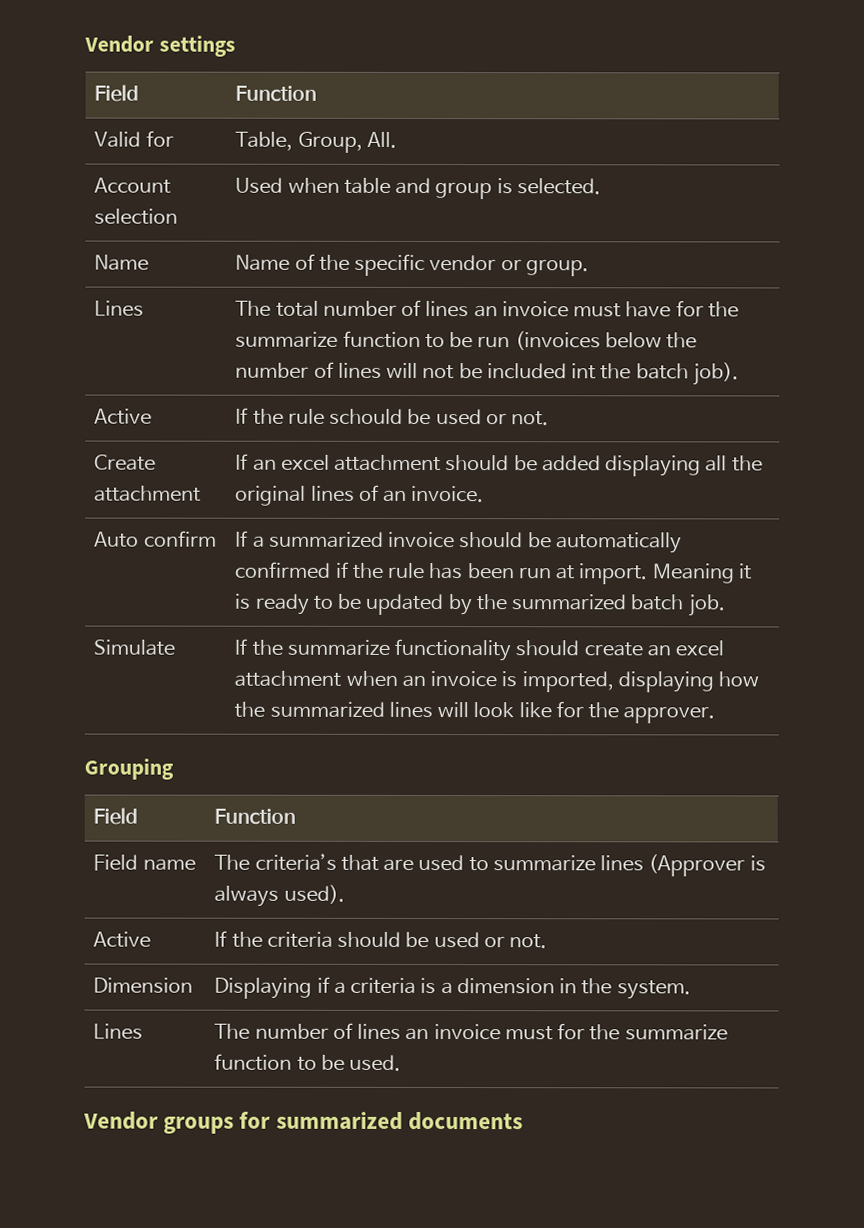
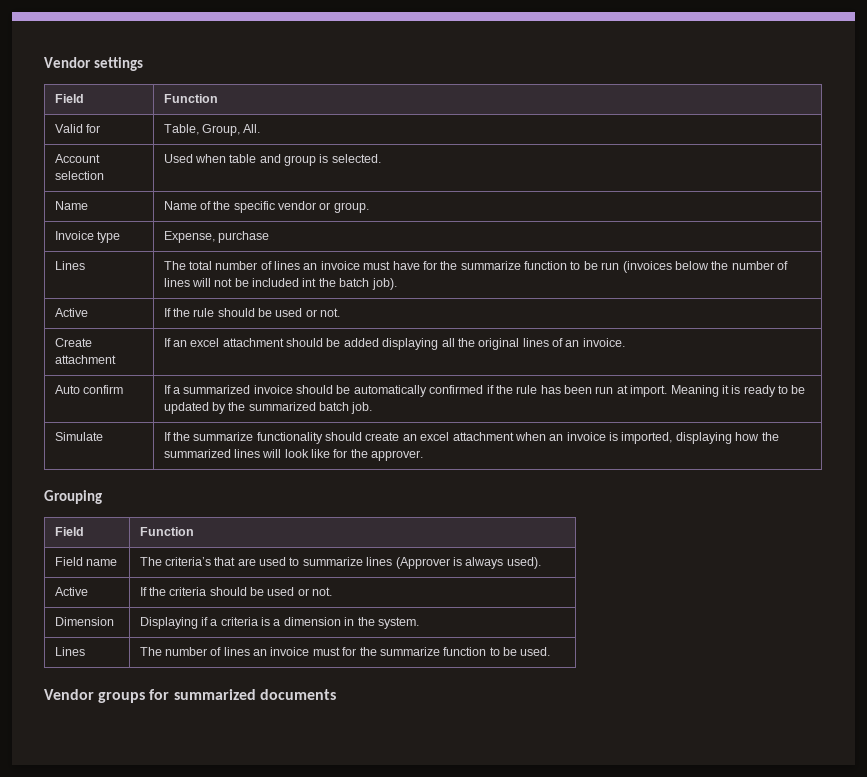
(589, 268) none -> [54,231,120,243] [163,231,269,243] // Invoice type | Expense, purchase
[329,408,404,425] schould -> [217,308,255,317] should

